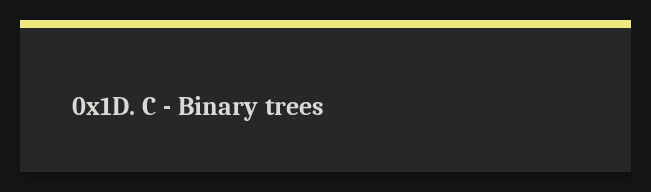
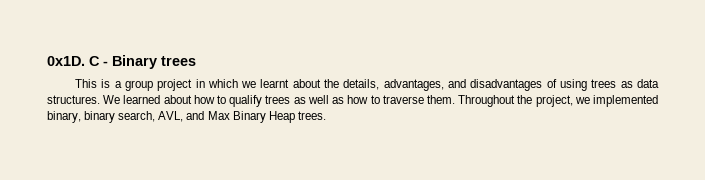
(324, 107) none -> [74,79,660,91] [47,95,659,107] [47,111,326,123] // This is a group project in which we learnt about the details, advantages, and disadvantages of using trees as data structures. We learned about how to qualify trees as well as how to traverse them. Throughout the project, we implemented binary, binary search, AVL, and Max Binary Heap trees.

